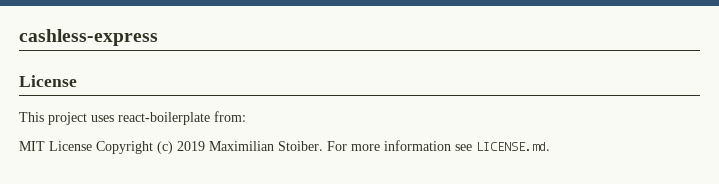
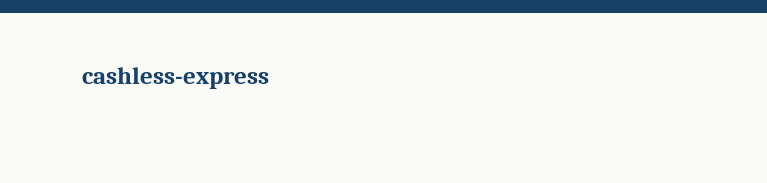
[19,75,77,87] [19,111,246,125] [19,140,550,154] // License // This project uses react-boilerplate from: // MIT License Copyright (c) 2019 Maximilian Stoiber. For more information see LICENSE.md. -> (269, 78) none

